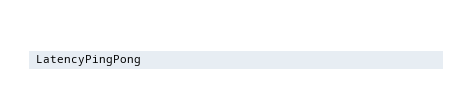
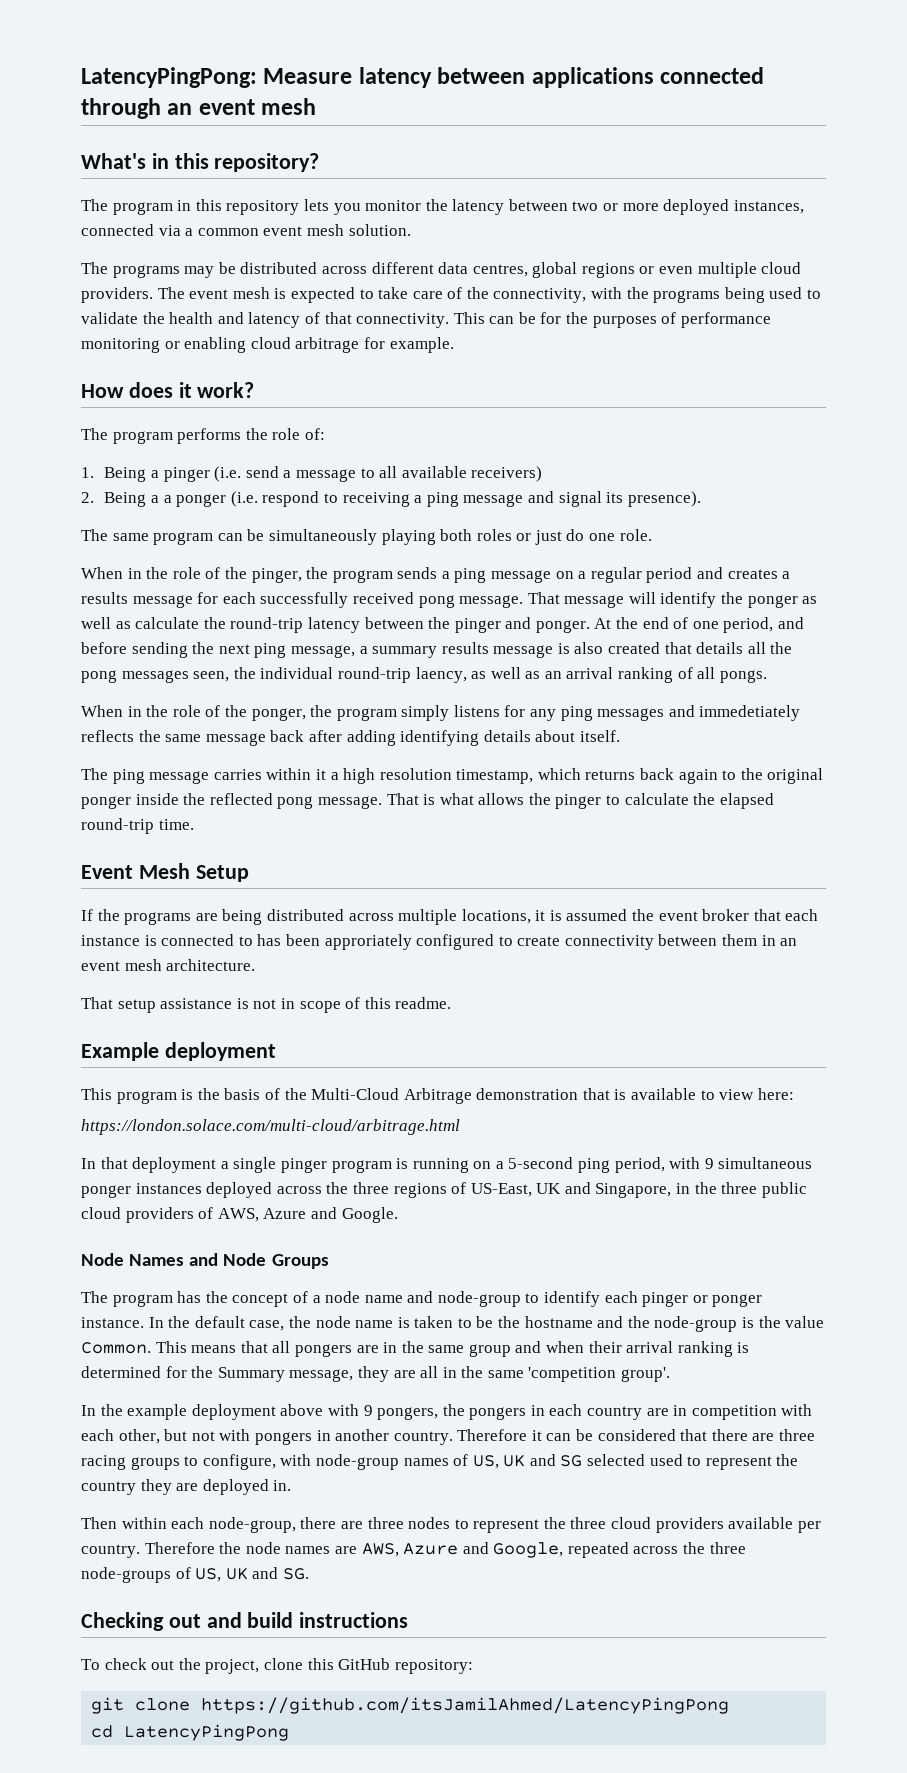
(35, 60) none -> [81,67,765,88] [81,98,317,119] [81,153,320,172] [81,199,804,215] [81,224,411,236] [81,262,802,278] [81,287,822,303] [81,312,771,328] [81,337,454,353] [81,382,255,398] [81,428,325,444] [81,466,543,482] [81,491,701,507] [81,529,652,545] [81,567,791,583] [81,592,818,608] [81,617,805,633] [81,642,793,658] [81,667,767,683] [81,705,801,721] [81,730,620,746] [81,768,824,784] [81,793,774,809] [81,818,194,834] [81,863,249,882] [81,909,819,925] [81,934,798,950] [81,959,256,971] [81,997,452,1013] [81,1042,276,1061] [81,1088,794,1104] [81,1119,460,1135] [81,1157,813,1173] [81,1182,807,1198] [81,1207,398,1223] [81,1253,329,1269] [81,1291,763,1307] [81,1316,825,1332] [81,1341,750,1357] [81,1366,671,1382] [81,1404,813,1420] [81,1429,816,1445] [81,1454,799,1470] [81,1479,292,1495] [81,1517,821,1533] [81,1542,746,1558] [81,1567,309,1583] [81,1612,409,1631] [81,1658,473,1674] [91,1697,730,1714] [91,1725,114,1738] LatencyPingPong: Measure latency between applications connected through an event mesh // What's in this repository? // The program in this repository lets you monitor the latency between two or more deployed instances, connected via a common event mesh solution. // The programs may be distributed across different data centres, global regions or even multiple cloud providers. The event mesh is expected to take care of the connectivity, with the programs being used to validate the health and latency of that connectivity. This can be for the purposes of performance monitoring or enabling cloud arbitrage for example. // How does it work? // The program performs the role of: // 1. Being a pinger (i.e. send a message to all available receivers) // 2. Being a a ponger (i.e. respond to receiving a ping message and signal its presence). // The same program can be simultaneously playing both roles or just do one role. // When in the role of the pinger, the program sends a ping message on a regular period and creates a results message for each successfully received pong message. That message will identify the ponger as well as calculate the round-trip latency between the pinger and ponger. At the end of one period, and before sending the next ping message, a summary results message is also created that details all the pong messages seen, the individual round-trip laency, as well as an arrival ranking of all pongs. // When in the role of the ponger, the program simply listens for any ping messages and immedetiately reflects the same message back after adding identifying details about itself. // The ping message carries within it a high resolution timestamp, which returns back again to the original ponger inside the reflected pong message. That is what allows the pinger to calculate the elapsed round-trip time. // Event Mesh Setup // If the programs are being distributed across multiple locations, it is assumed the event broker that each instance is connected to has been approriately configured to create connectivity between them in an event mesh architecture. // That setup assistance is not in scope of this readme. // Example deployment // This program is the basis of the Multi-Cloud Arbitrage demonstration that is available to view here: // https://london.solace.com/multi-cloud/arbitrage.html // In that deployment a single pinger program is running on a 5-second ping period, with 9 simultaneous ponger instances deployed across the three regions of US-East, UK and Singapore, in the three public cloud providers of AWS, Azure and Google. // Node Names and Node Groups // The program has the concept of a node name and node-group to identify each pinger or ponger instance. In the default case, the node name is taken to be the hostname and the node-group is the value Common. This means that all pongers are in the same group and when their arrival ranking is determined for the Summary message, they are all in the same 'competition group'. // In the example deployment above with 9 pongers, the pongers in each country are in competition with each other, but not with pongers in another country. Therefore it can be considered that there are three racing groups to configure, with node-group names of US, UK and SG selected used to represent the country they are deployed in. // Then within each node-group, there are three nodes to represent the three cloud providers available per country. Therefore the node names are AWS, Azure and Google, repeated across the three node-groups of US, UK and SG. // Checking out and build instructions // To check out the project, clone this GitHub repository: // git clone https://github.com/itsJamilAhmed/LatencyPingPong // cd

